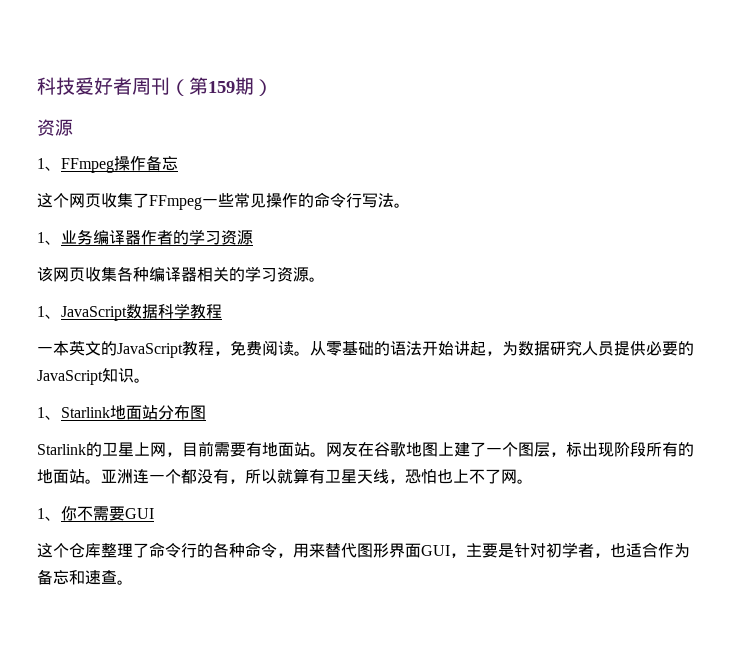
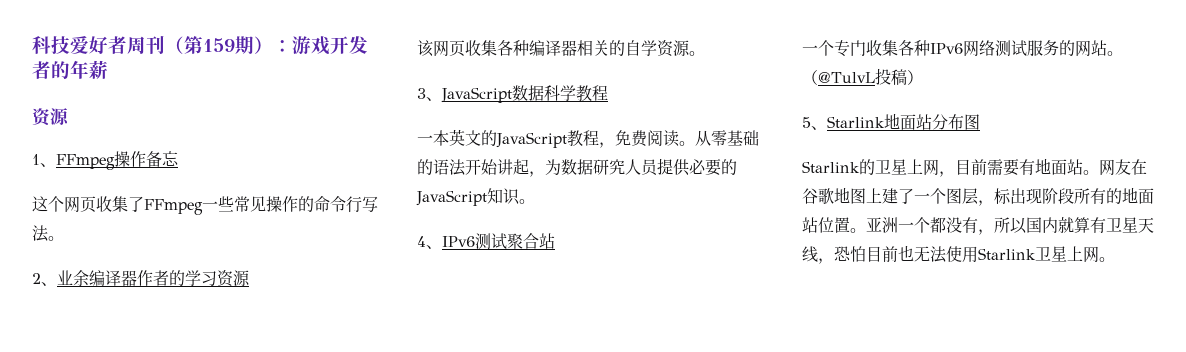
(273, 87) none -> [273,36,368,55] [32,60,108,79] ：游戏开发者的年薪
[37,229,93,245] 1、业务 -> [32,270,89,286] 2、业余
[245,266,277,282] 学习 -> [625,40,657,56] 自学
[37,306,45,317] 1 -> [417,88,426,99] 3
[37,407,45,418] 1 -> [417,233,555,249] [802,40,1123,57] [802,68,923,85] [802,117,811,128] 4、IPv6测试聚合站 // 一个专门收集各种IPv6网络测试服务的网站。（@TulvL投稿） // 5
[85,469,149,484] 。亚洲连 -> [818,217,898,233] 位置。亚洲
(277, 476) none -> [1026,217,1058,233] 国内
[437,469,533,484] [37,506,154,521] [37,542,690,558] [37,569,117,585] 也上不了网。 // 1、你不需要GUI // 这个仓库整理了命令行的各种命令，用来替代图形界面GUI，主要是针对初学者，也适合作为备忘和速查 -> [866,245,1099,263] 目前也无法使用Starlink卫星上网

